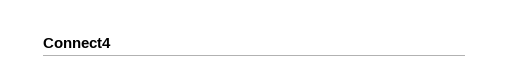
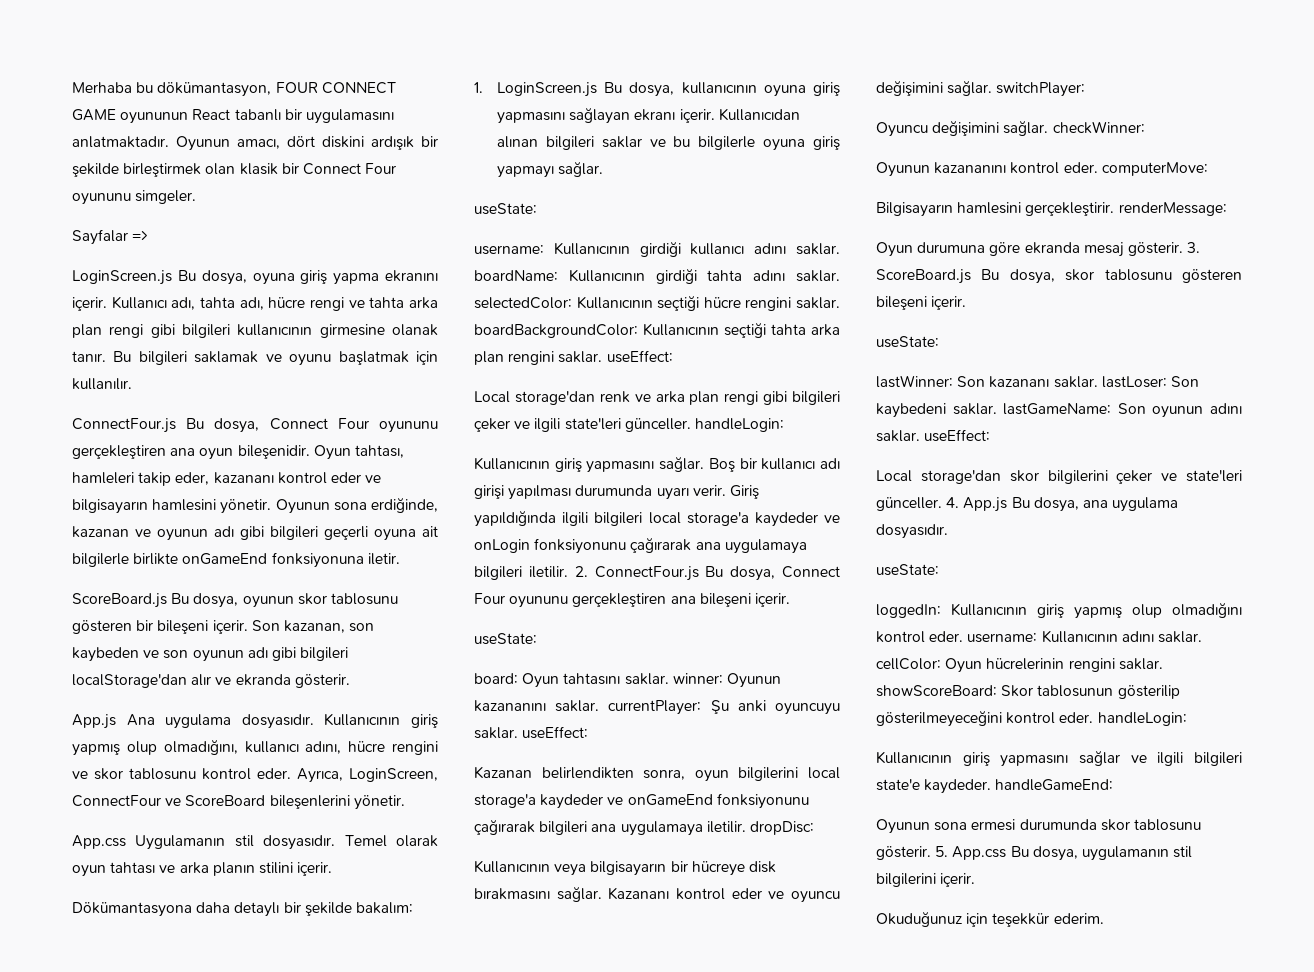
[43,38,111,48] Connect4 -> [72,82,396,97] [72,109,394,124] [72,136,438,151] [72,163,397,177] [72,190,197,205] [72,229,149,245] [72,270,438,285] [72,296,439,311] [72,324,438,338] [72,351,438,366] [72,378,132,390] [72,418,438,433] [72,445,404,460] [72,472,382,486] [72,497,438,514] [72,526,438,541] [72,552,400,568] [72,593,398,608] [72,620,375,634] [72,647,349,662] [72,674,350,688] [72,713,438,729] [72,739,438,756] [72,768,438,783] [72,795,405,810] [72,835,438,850] [72,862,333,877] [72,902,413,917] [474,82,840,97] [496,107,800,124] [496,136,840,151] [496,161,604,178] [474,203,537,215] [474,241,840,257] [474,268,840,284] [474,295,840,311] [474,322,840,338] [474,350,673,365] [474,391,840,405] [474,418,784,432] [474,456,840,473] [474,485,759,500] [474,510,840,527] [474,537,807,554] [474,566,840,581] [474,593,790,608] [474,633,537,645] [474,673,781,688] [474,700,840,715] [474,726,589,739] [474,766,840,782] [474,793,809,809] [474,819,814,836] [474,860,776,876] [474,886,840,903] [876,80,1086,97] [876,120,1145,137] [876,162,1208,177] [876,202,1227,217] [876,242,1201,257] [876,269,1242,284] [876,296,967,310] [876,336,939,348] [876,375,1199,388] [876,403,1242,418] [876,429,991,442] [876,470,1242,484] [876,497,1179,512] [876,524,948,539] [876,564,939,576] [876,602,1242,619] [876,630,1202,643] [876,658,1163,673] [876,685,1180,699] [876,710,1187,727] [876,750,1242,767] [876,779,1114,794] [876,819,1201,834] [876,846,1193,861] [876,873,976,887] [876,911,1104,927] Merhaba bu dökümantasyon, FOUR CONNECT GAME oyununun React tabanlı bir uygulamasını anlatmaktadır. Oyunun amacı, dört diskini ardışık bir şekilde birleştirmek olan klasik bir Connect Four oyununu simgeler. // Sayfalar => // LoginScreen.js Bu dosya, oyuna giriş yapma ekranını içerir. Kullanıcı adı, tahta adı, hücre rengi ve tahta arka plan rengi gibi bilgileri kullanıcının girmesine olanak tanır. Bu bilgileri saklamak ve oyunu başlatmak için kullanılır. // ConnectFour.js Bu dosya, Connect Four oyununu gerçekleştiren ana oyun bileşenidir. Oyun tahtası, hamleleri takip eder, kazananı kontrol eder ve bilgisayarın hamlesini yönetir. Oyunun sona erdiğinde, kazanan ve oyunun adı gibi bilgileri geçerli oyuna ait bilgilerle birlikte onGameEnd fonksiyonuna iletir. // ScoreBoard.js Bu dosya, oyunun skor tablosunu gösteren bir bileşeni içerir. Son kazanan, son kaybeden ve son oyunun adı gibi bilgileri localStorage'dan alır ve ekranda gösterir. // App.js Ana uygulama dosyasıdır. Kullanıcının giriş yapmış olup olmadığını, kullanıcı adını, hücre rengini ve skor tablosunu kontrol eder. Ayrıca, LoginScreen, ConnectFour ve ScoreBoard bileşenlerini yönetir. // App.css Uygulamanın stil dosyasıdır. Temel olarak oyun tahtası ve arka planın stilini içerir. // Dökümantasyona daha detaylı bir şekilde bakalım: // 1. LoginScreen.js Bu dosya, kullanıcının oyuna giriş yapmasını sağlayan ekranı içerir. Kullanıcıdan alınan bilgileri saklar ve bu bilgilerle oyuna giriş yapmayı sağlar. // useState: // username: Kullanıcının girdiği kullanıcı adını saklar. boardName: Kullanıcının girdiği tahta adını saklar. selectedColor: Kullanıcının seçtiği hücre rengini saklar. boardBackgroundColor: Kullanıcının seçtiği tahta arka plan rengini saklar. useEffect: // Local storage'dan renk ve arka plan rengi gibi bilgileri çeker ve ilgili state'leri günceller. handleLogin: // Kullanıcının giriş yapmasını sağlar. Boş bir kullanıcı adı girişi yapılması durumunda uyarı verir. Giriş yapıldığında ilgili bilgileri local storage'a kaydeder ve onLogin fonksiyonunu çağırarak ana uygulamaya bilgileri iletilir. 2. ConnectFour.js Bu dosya, Connect Four oyununu gerçekleştiren ana bileşeni içerir. // useState: // board: Oyun tahtasını saklar. winner: Oyunun kazananını saklar. currentPlayer: Şu anki oyuncuyu saklar. useEffect: // Kazanan belirlendikten sonra, oyun bilgilerini local storage'a kaydeder ve onGameEnd fonksiyonunu çağırarak bilgileri ana uygulamaya iletilir. dropDisc: // Kullanıcının veya bilgisayarın bir hücreye disk bırakmasını sağlar. Kazananı kontrol eder ve oyuncu değişimini sağlar. switchPlayer: // Oyuncu değişimini sağlar. checkWinner: // Oyunun kazananını kontrol eder. computerMove: // Bilgisayarın hamlesini gerçekleştirir. renderMessage: // Oyun durumuna göre ekranda mesaj gösterir. 3. ScoreBoard.js Bu dosya, skor tablosunu gösteren bileşeni içerir. // useState: // lastWinner: Son kazananı saklar. lastLoser: Son kaybedeni saklar. lastGameName: Son oyunun adını saklar. useEffect: // Local storage'dan skor bilgilerini çeker ve state'leri günceller. 4. App.js Bu dosya, ana uygulama dosyasıdır. // useState: // loggedIn: Kullanıcının giriş yapmış olup olmadığını kontrol eder. username: Kullanıcının adını saklar. cellColor: Oyun hücrelerinin rengini saklar. showScoreBoard: Skor tablosunun gösterilip gösterilmeyeceğini kontrol eder. handleLogin: // Kullanıcının giriş yapmasını sağlar ve ilgili bilgileri state'e kaydeder. handleGameEnd: // Oyunun sona ermesi durumunda skor tablosunu gösterir. 5. App.css Bu dosya, uygulamanın stil bilgilerini içerir. // Okuduğunuz için teşekkür ederim.

